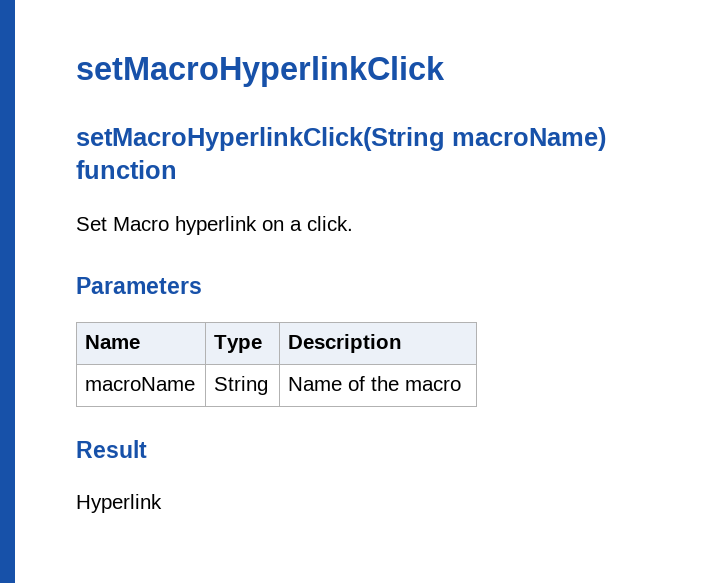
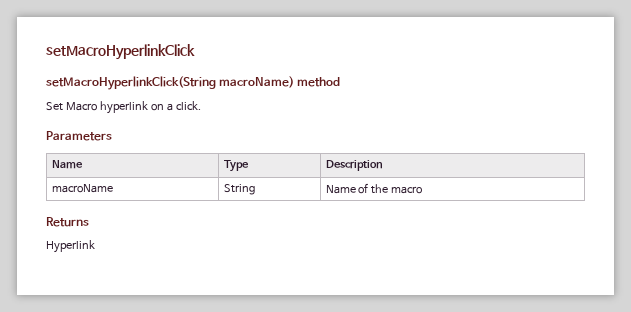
[76,160,177,179] function -> [297,77,341,87] method
[76,440,147,458] Result -> [46,217,89,227] Returns

